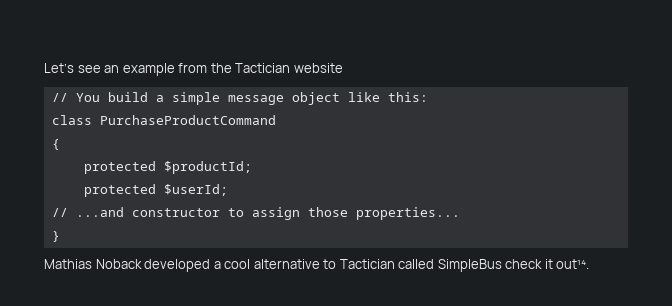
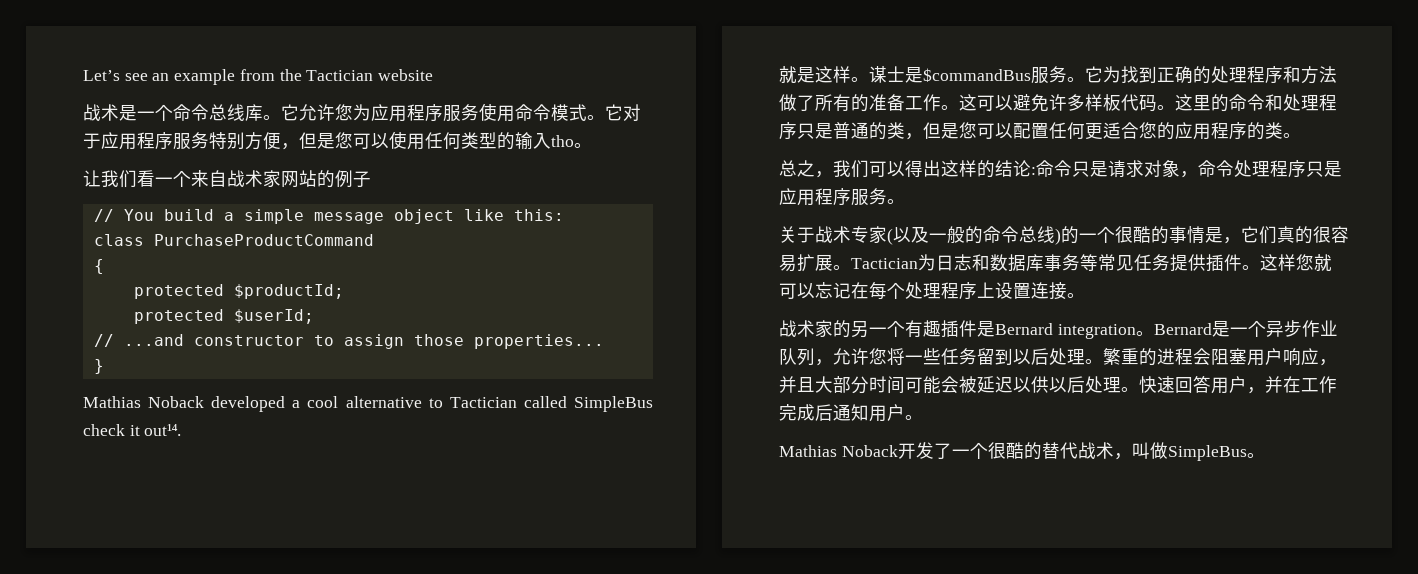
(343, 68) none -> [83,103,641,122] [83,131,592,150] [83,170,371,188] // 战术是一个命令总线库。它允许您为应用程序服务使用命令模式。它对于应用程序服务特别方便，但是您可以使用任何类型的输入tho。 // 让我们看一个来自战术家网站的例子
(590, 264) none -> [779,66,1337,84] [779,94,1337,112] [779,122,1301,140] [779,160,1342,178] [779,188,905,206] [779,226,1349,245] [779,254,1332,272] [779,282,1085,300] [779,320,1338,339] [779,348,1337,366] [779,375,1337,394] [779,404,923,422] [779,442,1265,461] // 就是这样。谋士是$commandBus服务。它为找到正确的处理程序和方法做了所有的准备工作。这可以避免许多样板代码。这里的命令和处理程序只是普通的类，但是您可以配置任何更适合您的应用程序的类。 // 总之，我们可以得出这样的结论:命令只是请求对象，命令处理程序只是应用程序服务。 // 关于战术专家(以及一般的命令总线)的一个很酷的事情是，它们真的很容易扩展。Tactician为日志和数据库事务等常见任务提供插件。这样您就可以忘记在每个处理程序上设置连接。 // 战术家的另一个有趣插件是Bernard integration。Bernard是一个异步作业队列，允许您将一些任务留到以后处理。繁重的进程会阻塞用户响应，并且大部分时间可能会被延迟以供以后处理。快速回答用户，并在工作完成后通知用户。 // Mathias Noback开发了一个很酷的替代战术，叫做SimpleBus。

